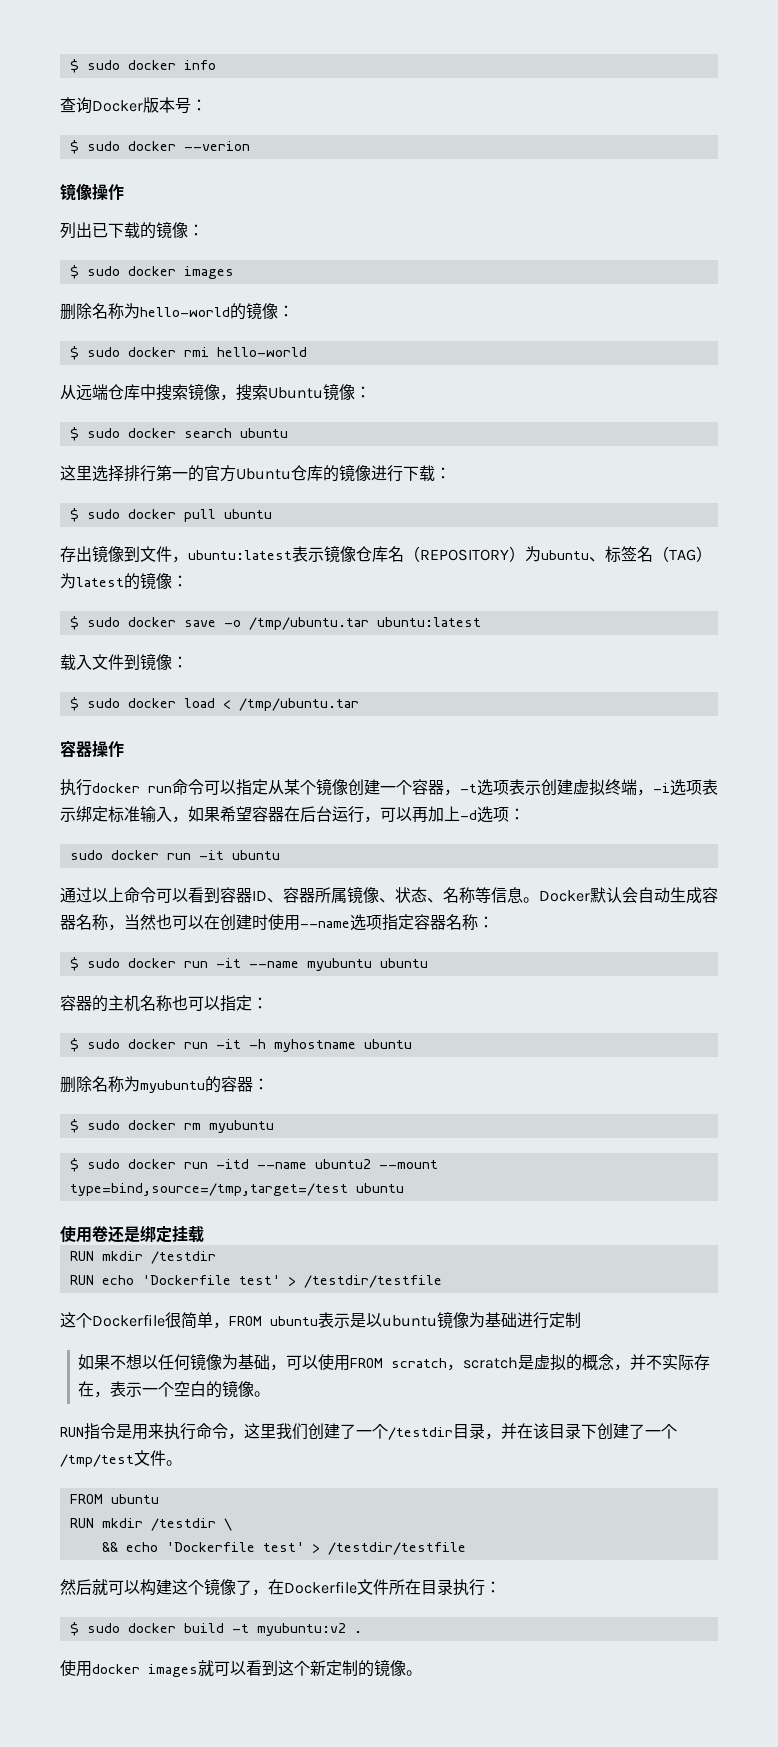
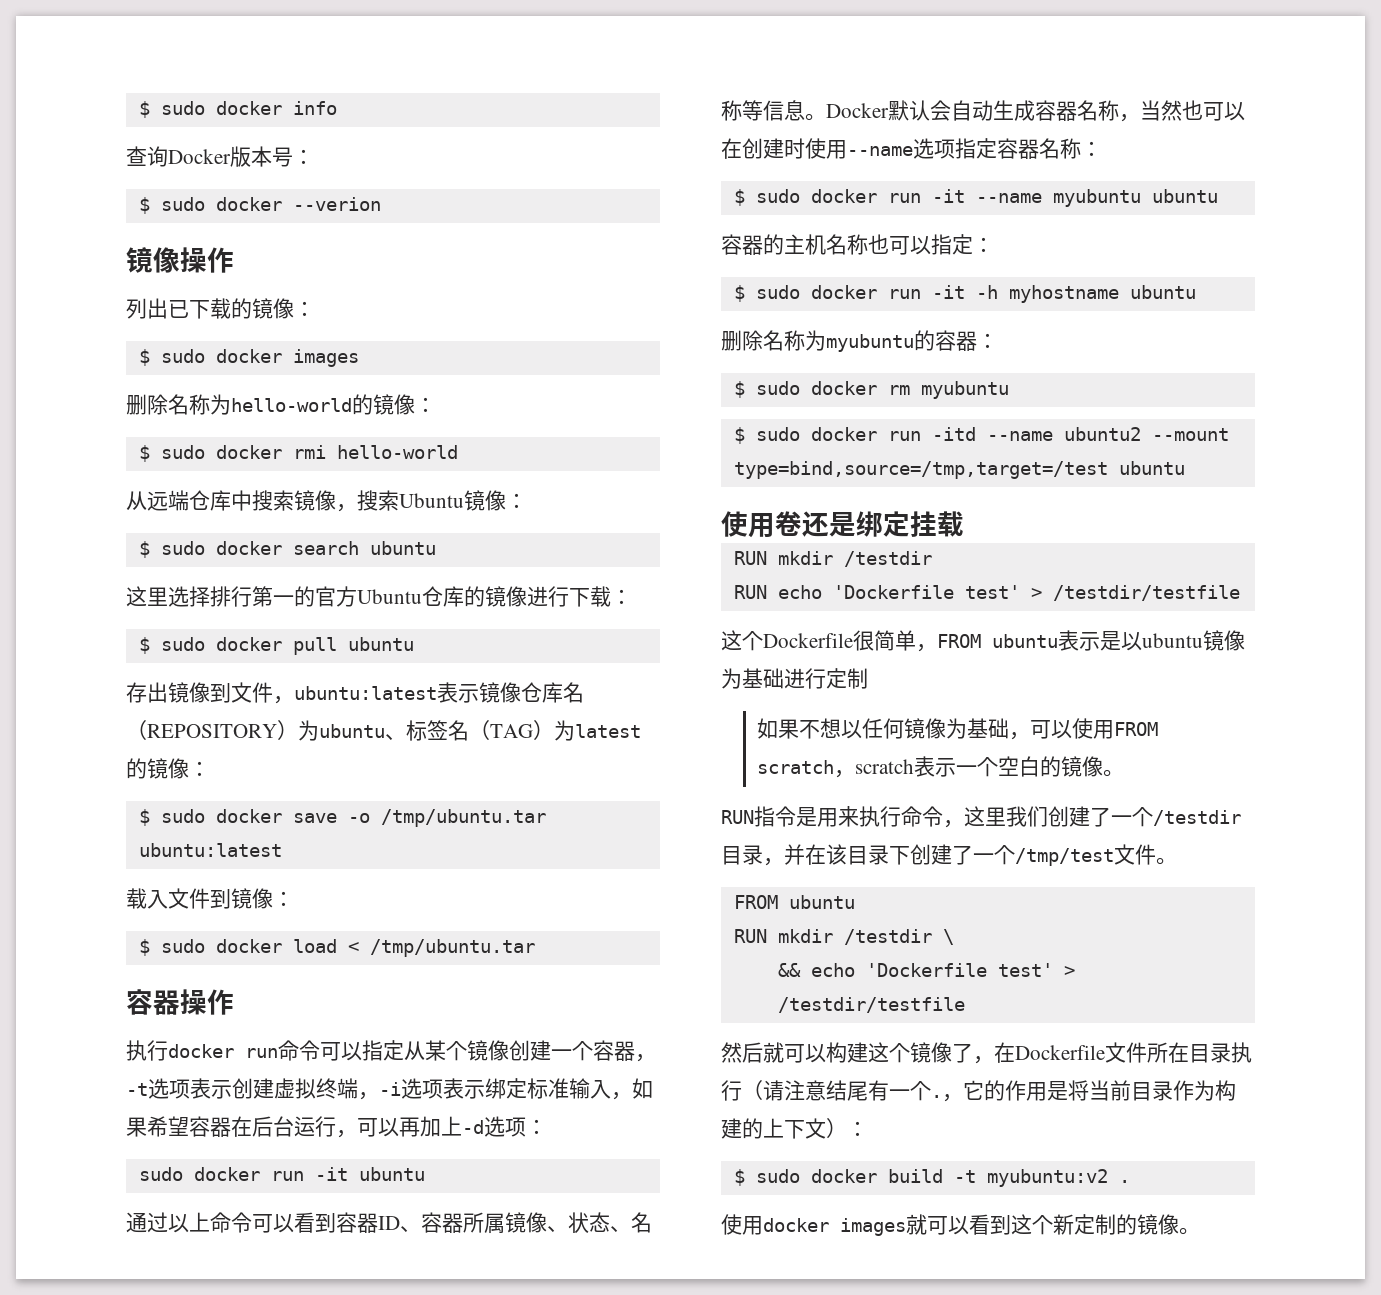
[518,1354,711,1371] [78,1381,111,1398] 是虚拟的概念，并不实际存在， -> (915, 766) none
(485, 1587) none -> [742,1080,1236,1102] [721,1118,847,1139] （请注意结尾有一个.，它的作用是将当前目录作为构建的上下文）

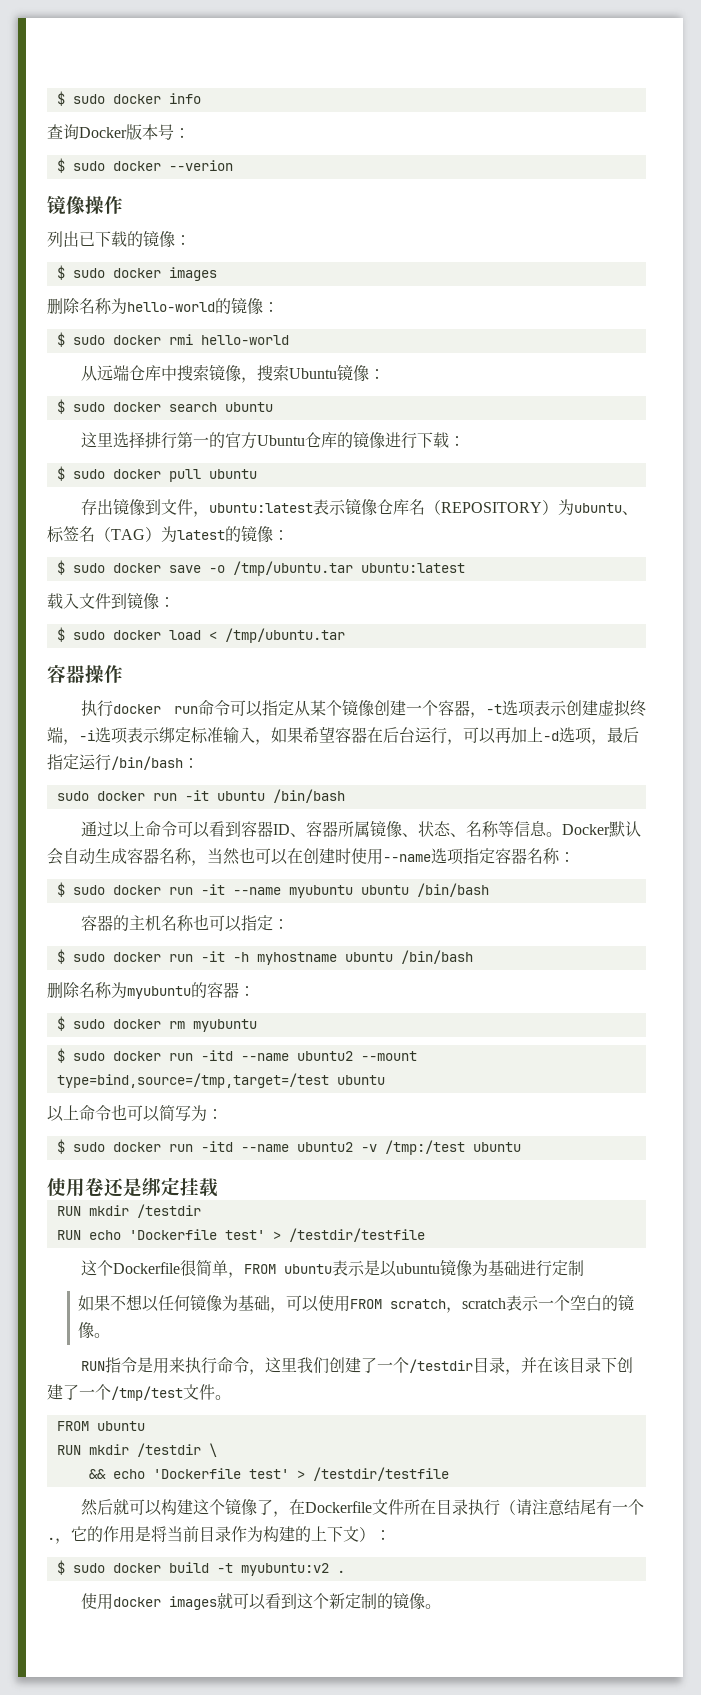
(526, 1127) none -> [591,727,639,745] [47,754,183,771] ，最后指定运行/bin/bash
(425, 1174) none -> [272,789,345,803] /bin/bash
(1218, 196) none -> [416,883,489,897] /bin/bash
(1196, 292) none -> [400,950,473,964] /bin/bash
(1185, 468) none -> [47,1104,223,1122] [56,1139,521,1155] // 以上命令也可以简写为： // $ sudo docker run -itd --name ubuntu2 -v /tmp:/test ubuntu

